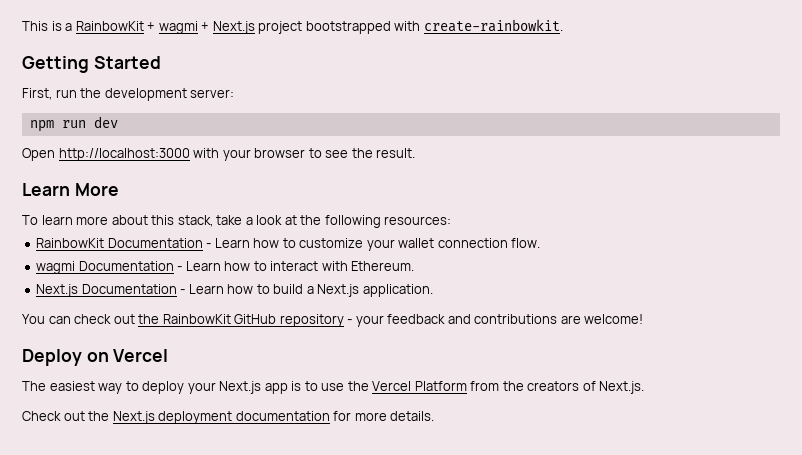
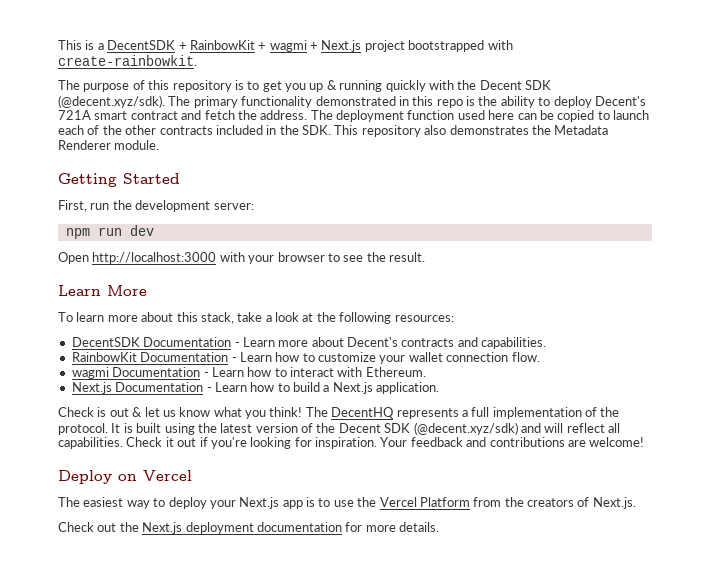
(73, 27) none -> [107,40,187,50] DecentSDK +
(563, 25) none -> [58,80,551,92] [58,95,646,108] [58,110,649,122] [58,125,609,137] [58,140,160,150] // The purpose of this repository is to get you up & running quickly with the Decent SDK (@decent.xyz/sdk). The primary functionality demonstrated in this repo is the ability to deploy Decent's 721A smart contract and fetch the address. The deployment function used here can be copied to launch each of the other contracts included in the SDK. This repository also demonstrates the Metadata Renderer module.
(452, 220) none -> [71,337,547,349] // DecentSDK Documentation - Learn more about Decent's contracts and capabilities.
[22,314,384,327] You can check out the RainbowKit GitHub repository - your -> [58,407,620,419] [58,422,620,435] [58,437,408,449] Check is out & let us know what you think! The DecentHQ represents a full implementation of the protocol. It is built using the latest version of the Decent SDK (@decent.xyz/sdk) and will reflect all capabilities. Check it out if you're looking for inspiration. Your

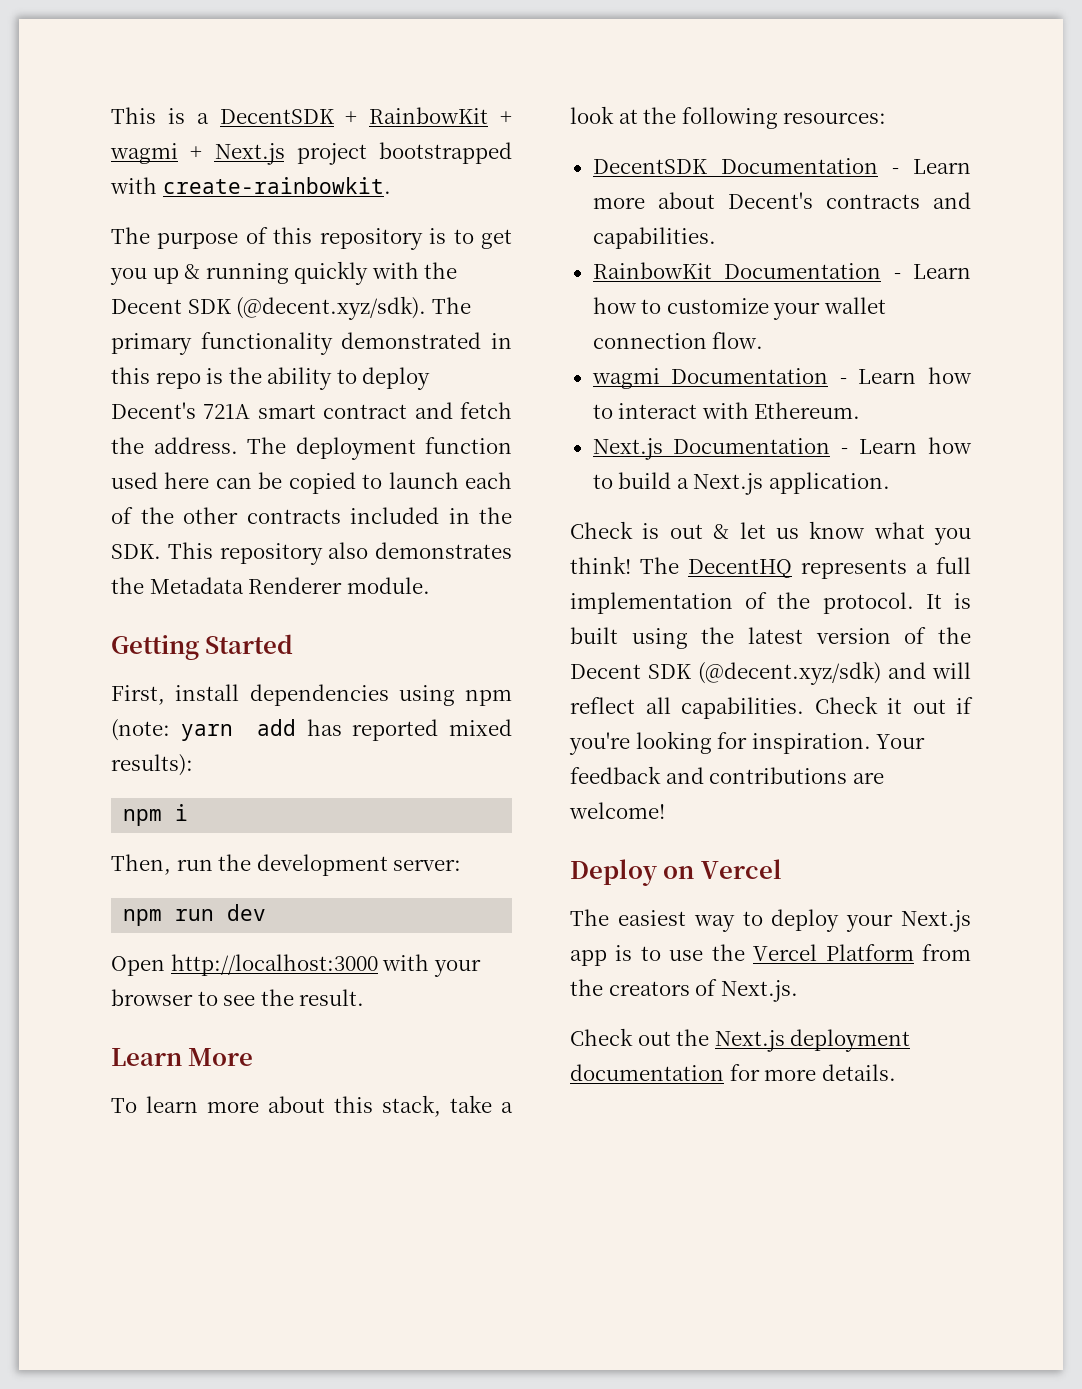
(87, 206) none -> [175,684,512,706] [111,719,512,741] [111,754,193,776] [123,804,189,826] [111,854,171,875] install dependencies using npm (note: yarn add has reported mixed results): // npm i // Then,

